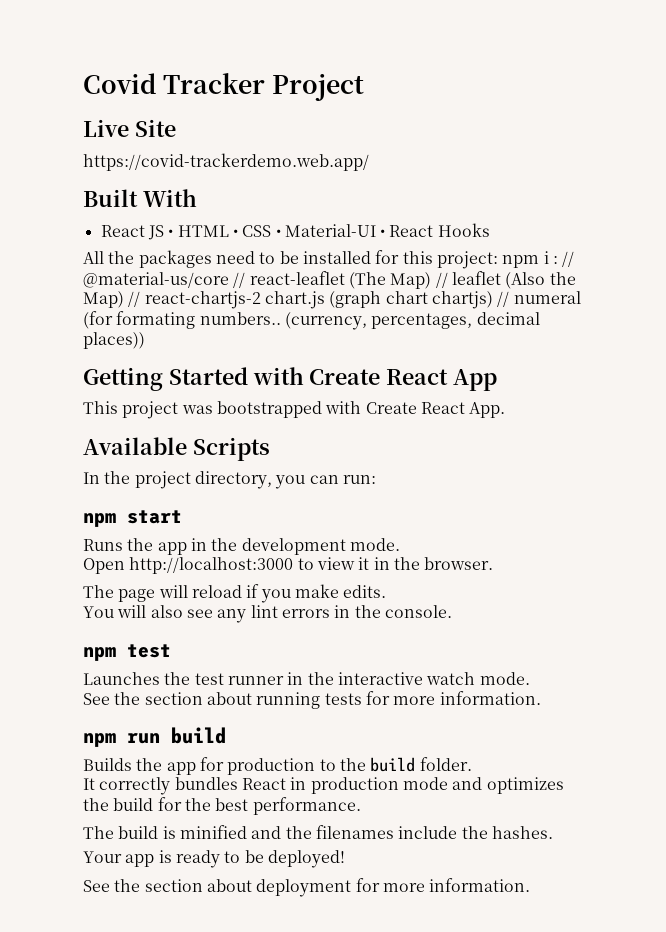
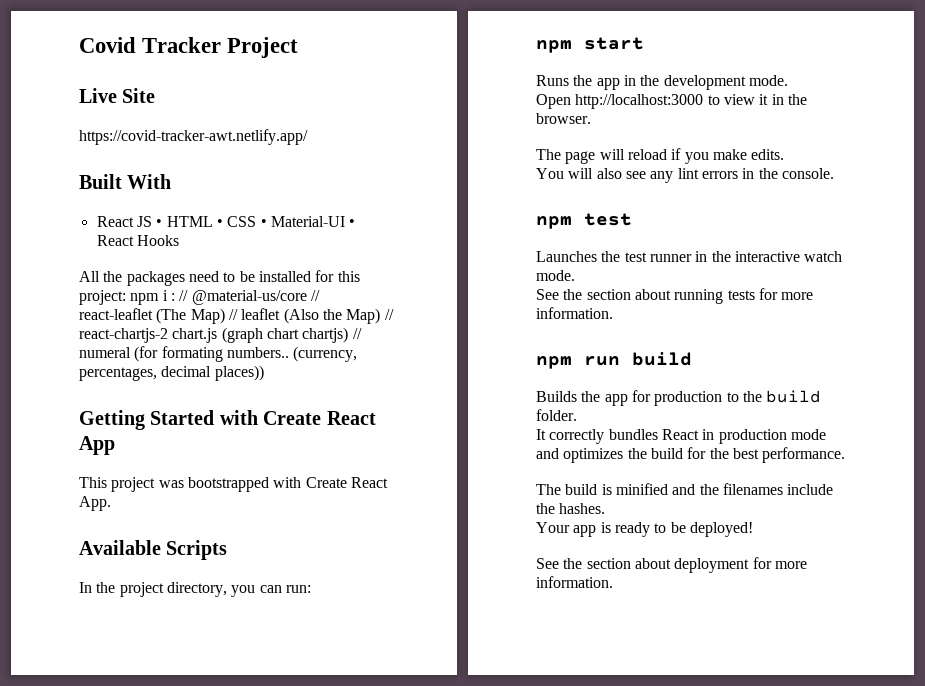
[83,153,369,171] https://covid-trackerdemo.web.app/ -> [79,129,308,145] https://covid-tracker-awt.netlify.app/

